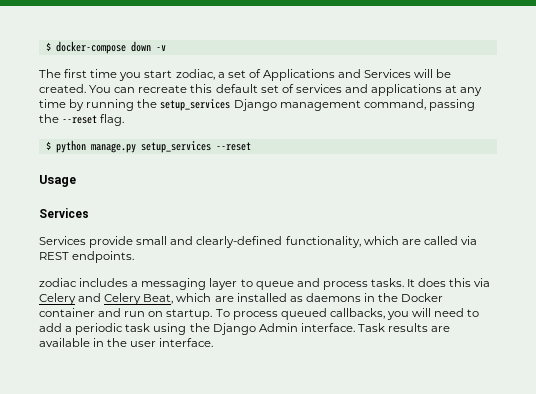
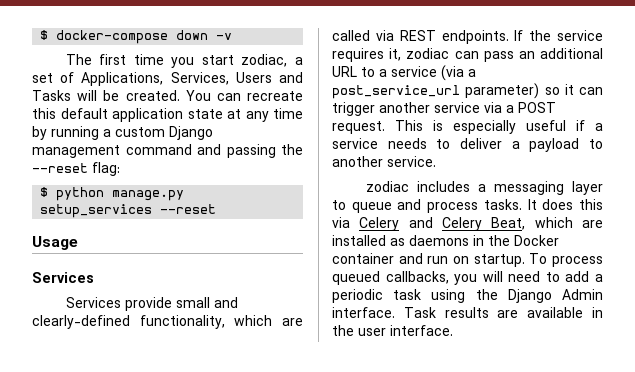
[262,69,412,81] Applications and Services -> [81,72,303,86] [32,90,71,101] Applications, Services, Users and Tasks
[260,84,443,96] set of services and applications -> [112,108,223,122] application state
[137,99,426,111] the setup_services Django management command, -> [103,126,213,140] [32,144,221,158] a custom Django management command and
[100,114,125,126] flag. -> [92,162,120,176] flag:
(135, 257) none -> [514,30,603,41] [332,48,603,62] [332,65,476,81] [332,83,603,99] [332,102,556,116] [332,120,603,134] [332,138,603,152] [332,156,436,167] If the service requires it, zodiac can pass an additional URL to a service (via a post_service_url parameter) so it can trigger another service via a POST request. This is especially useful if a service needs to deliver a payload to another service.

